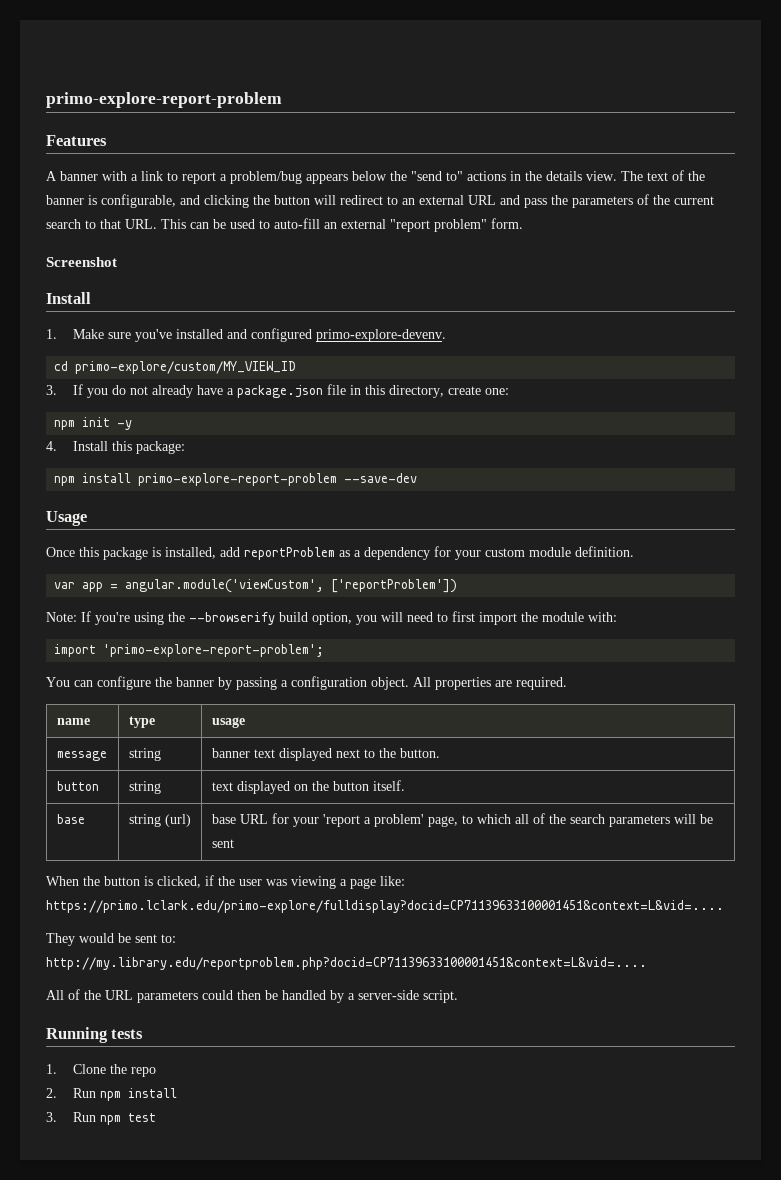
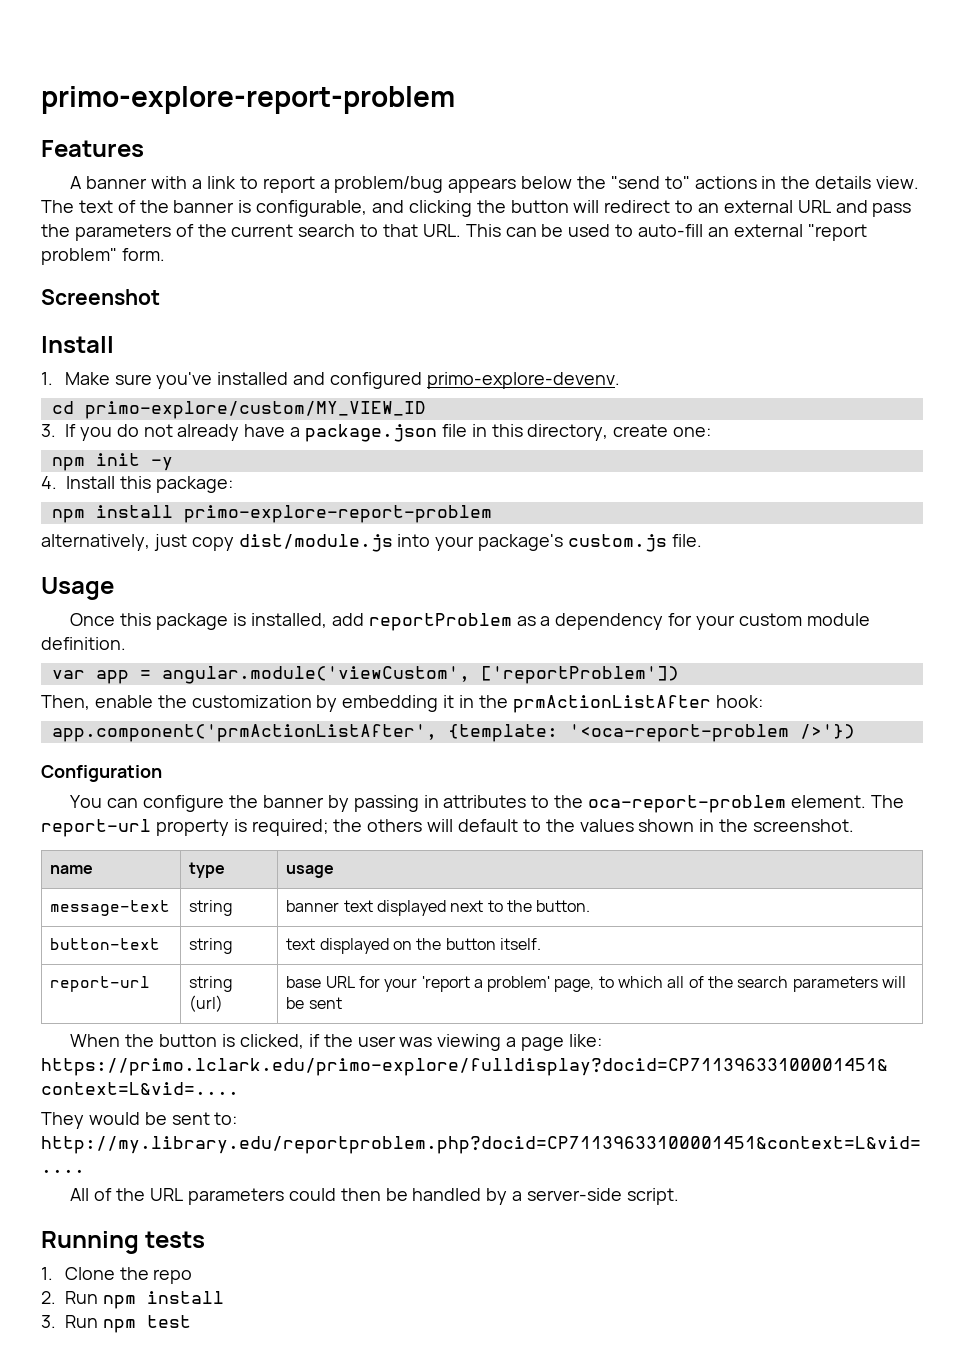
[344,473,418,483] --save-dev -> [41,534,702,552] // alternatively, just copy dist/module.js into your package's custom.js file.
[46,611,617,625] [54,644,325,657] Note: If you're using the --browserify build option, you will need to first import the module with: // import 'primo-explore-report-problem'; -> [41,695,763,713] [51,724,855,742] [41,765,162,782] Then, enable the customization by embedding it in the prmActionListAfter hook: // app.component('prmActionListAfter', {template: '<oca-report-problem />'}) // Configuration
[281,676,567,690] a configuration object. All properties are required. -> [423,795,904,813] [41,819,855,837] in attributes to the oca-report-problem element. The report-url property is required; the others will default to the values shown in the screenshot.
[56,751,107,761] message -> [50,900,171,916] message-text
[56,781,99,791] button -> [50,938,161,950] button-text
[56,814,85,824] base -> [50,976,151,992] report-url

